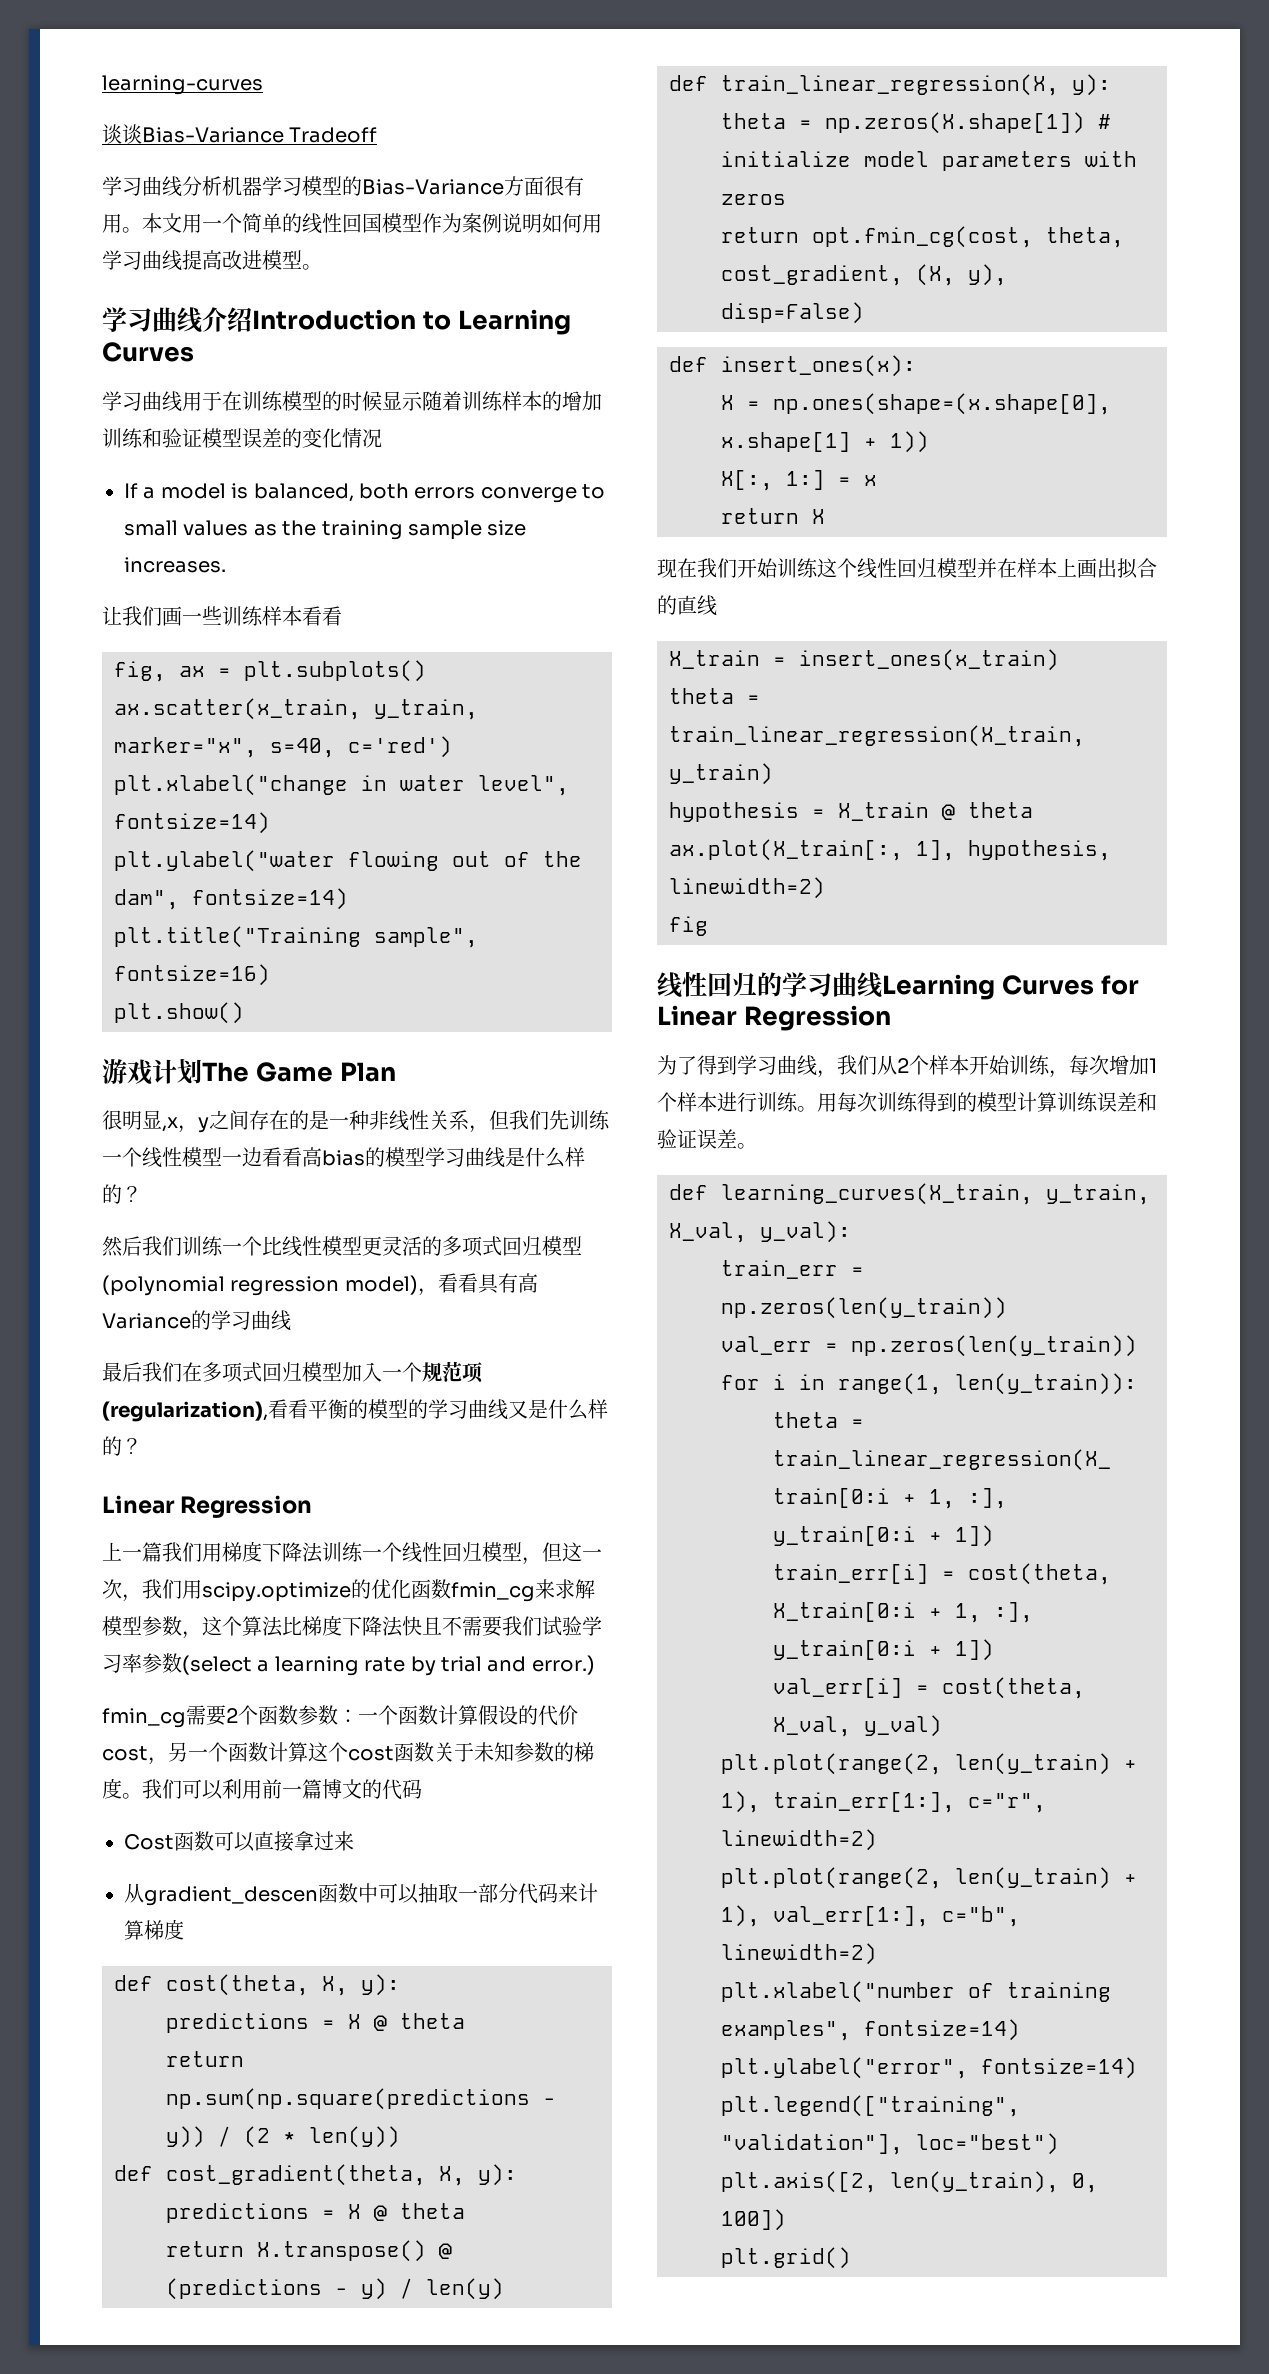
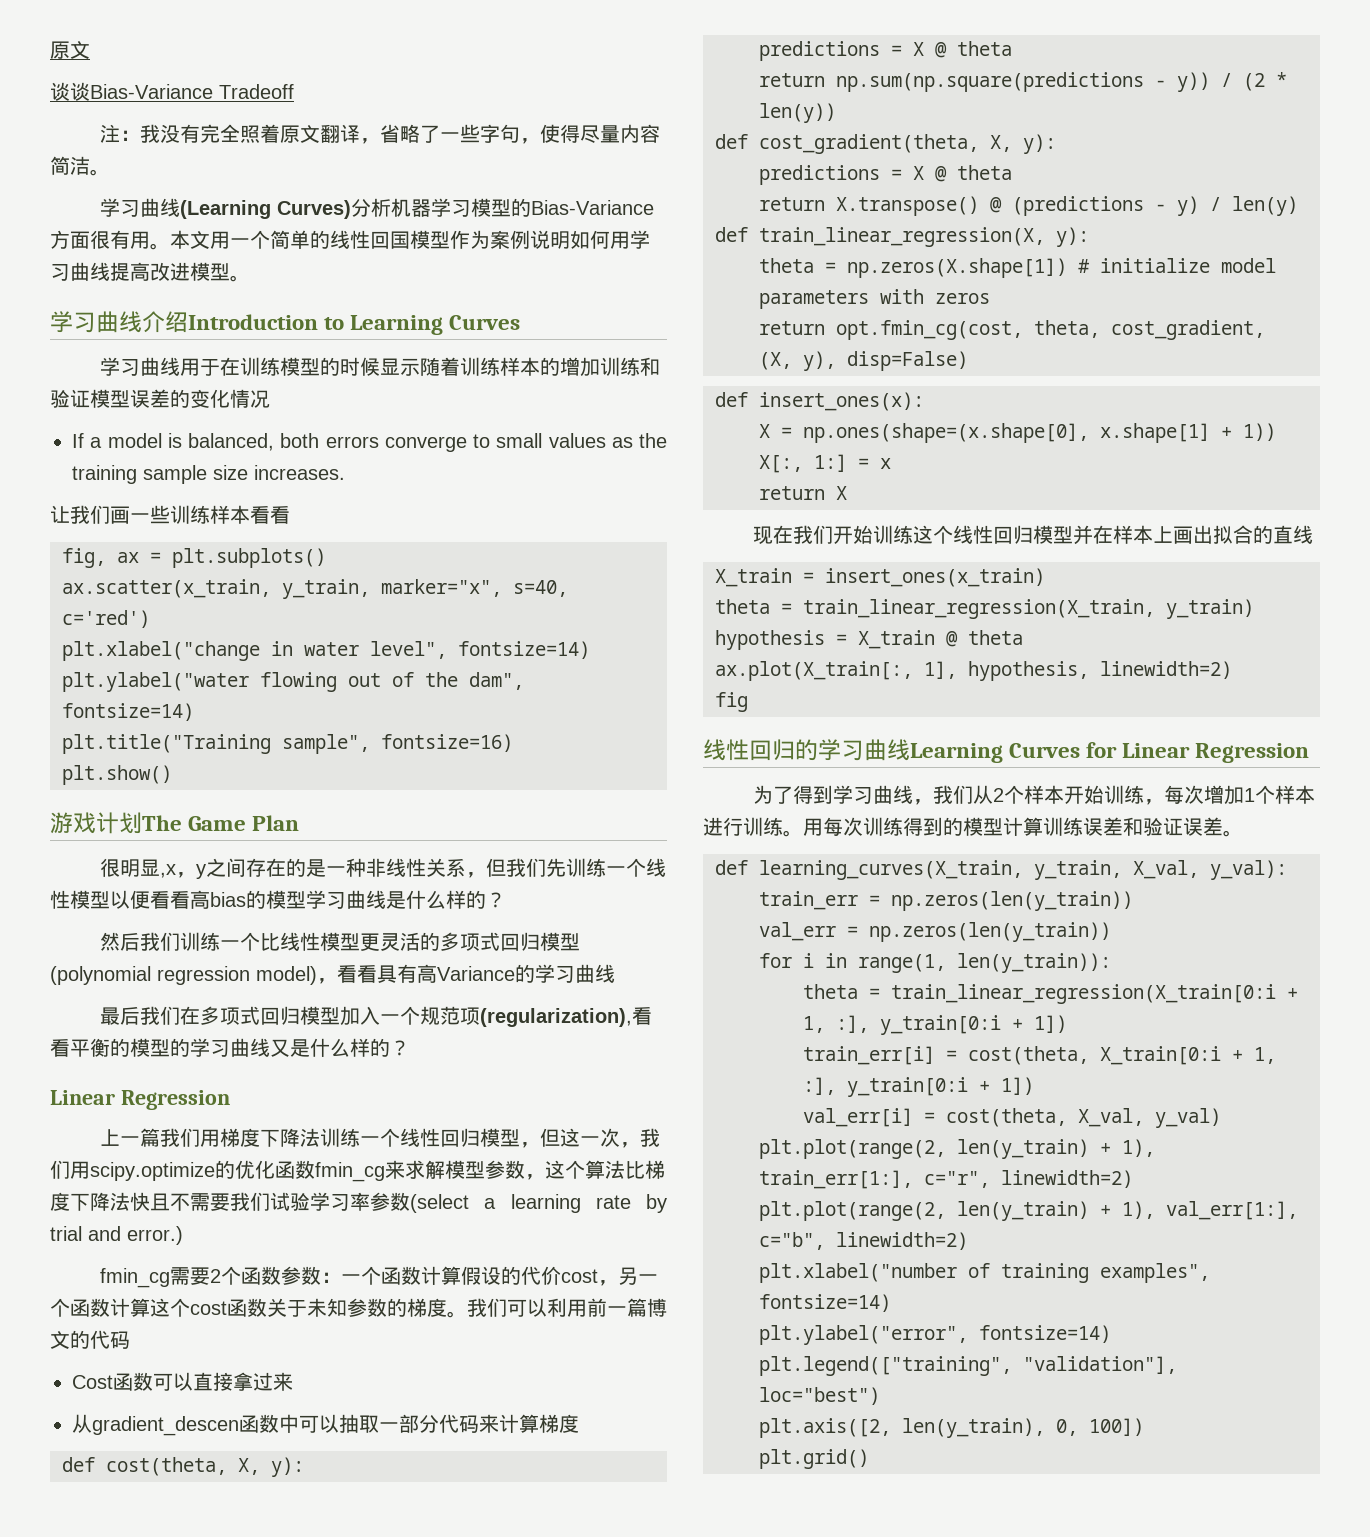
[102,75,263,95] learning-curves -> [50,40,90,59] 原文
[102,176,182,197] // 学习曲线 -> [100,124,661,144] [50,156,110,176] [100,198,352,219] // 注：我没有完全照着原文翻译，省略了一些字句，使得尽量内容简洁。 // 学习曲线(Learning Curves)
[222,1147,262,1167] 一边 -> [110,890,150,909] 以便

